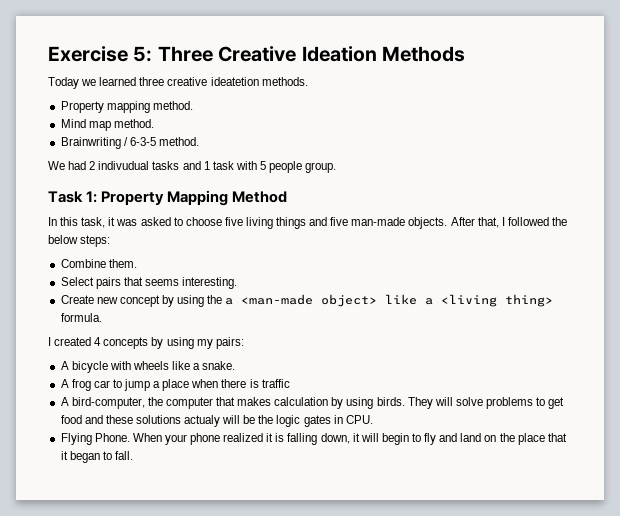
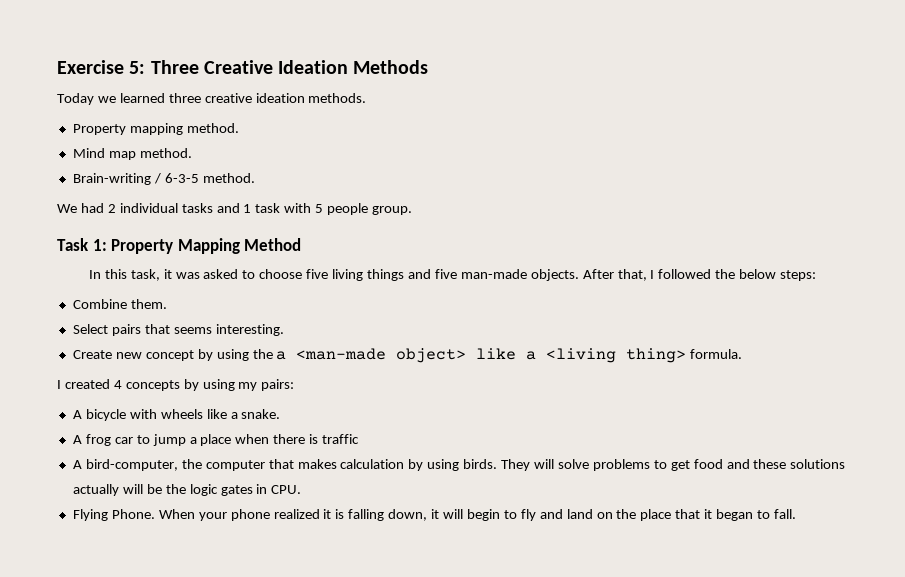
[210,77,259,86] ideatetion -> [255,93,305,103] ideation
[60,137,121,149] Brainwriting -> [72,173,151,185] Brain-writing
[98,161,150,170] indivudual -> [119,203,178,213] individual
[184,415,221,427] actualy -> [72,484,119,496] actually

